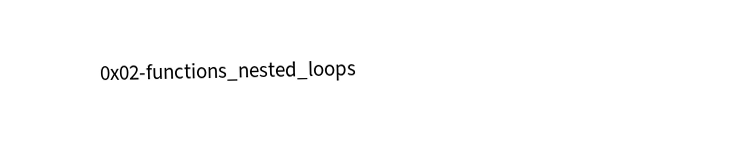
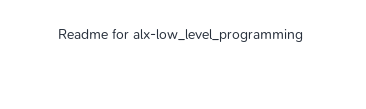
[99,59,357,86] 0x02-functions_nested_loops -> [58,28,303,42] Readme for alx-low_level_programming

